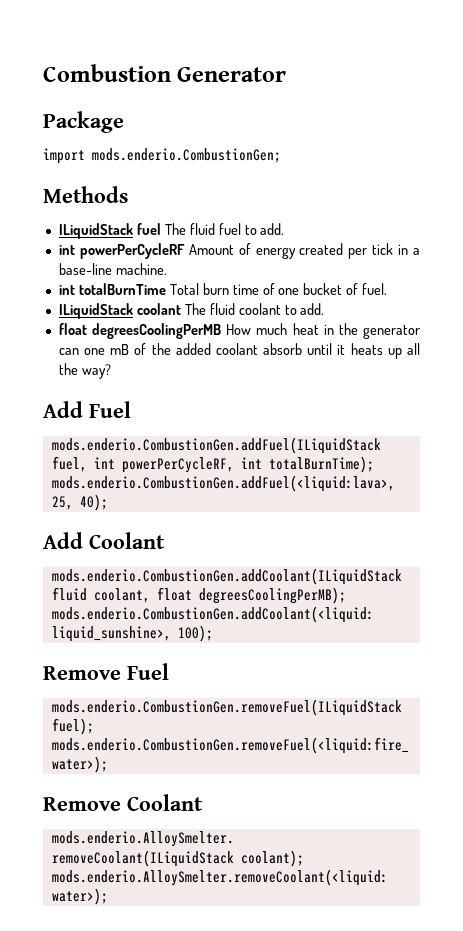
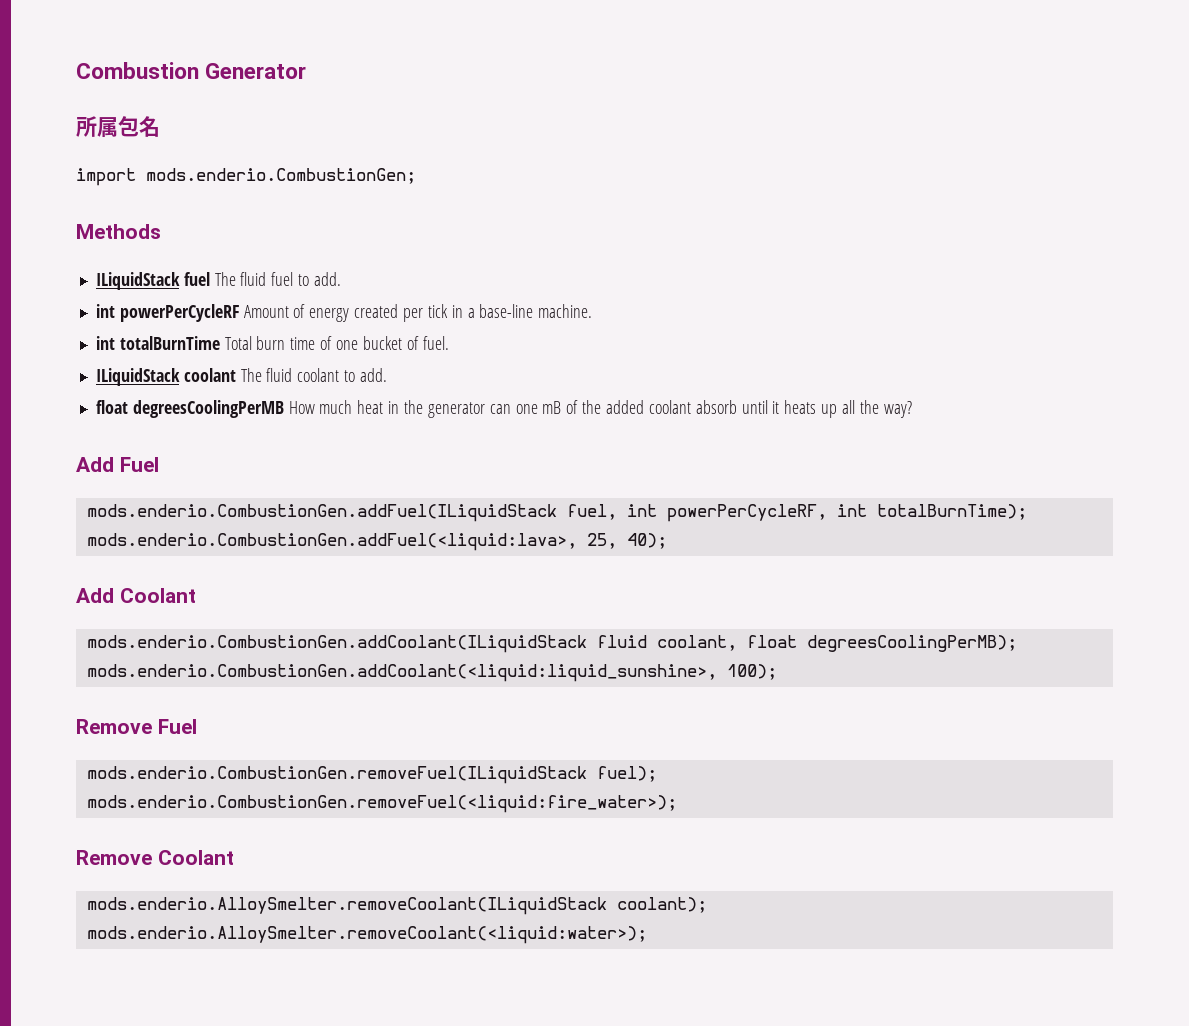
[43,111,124,133] Package -> [76,116,160,137] 所属包名

